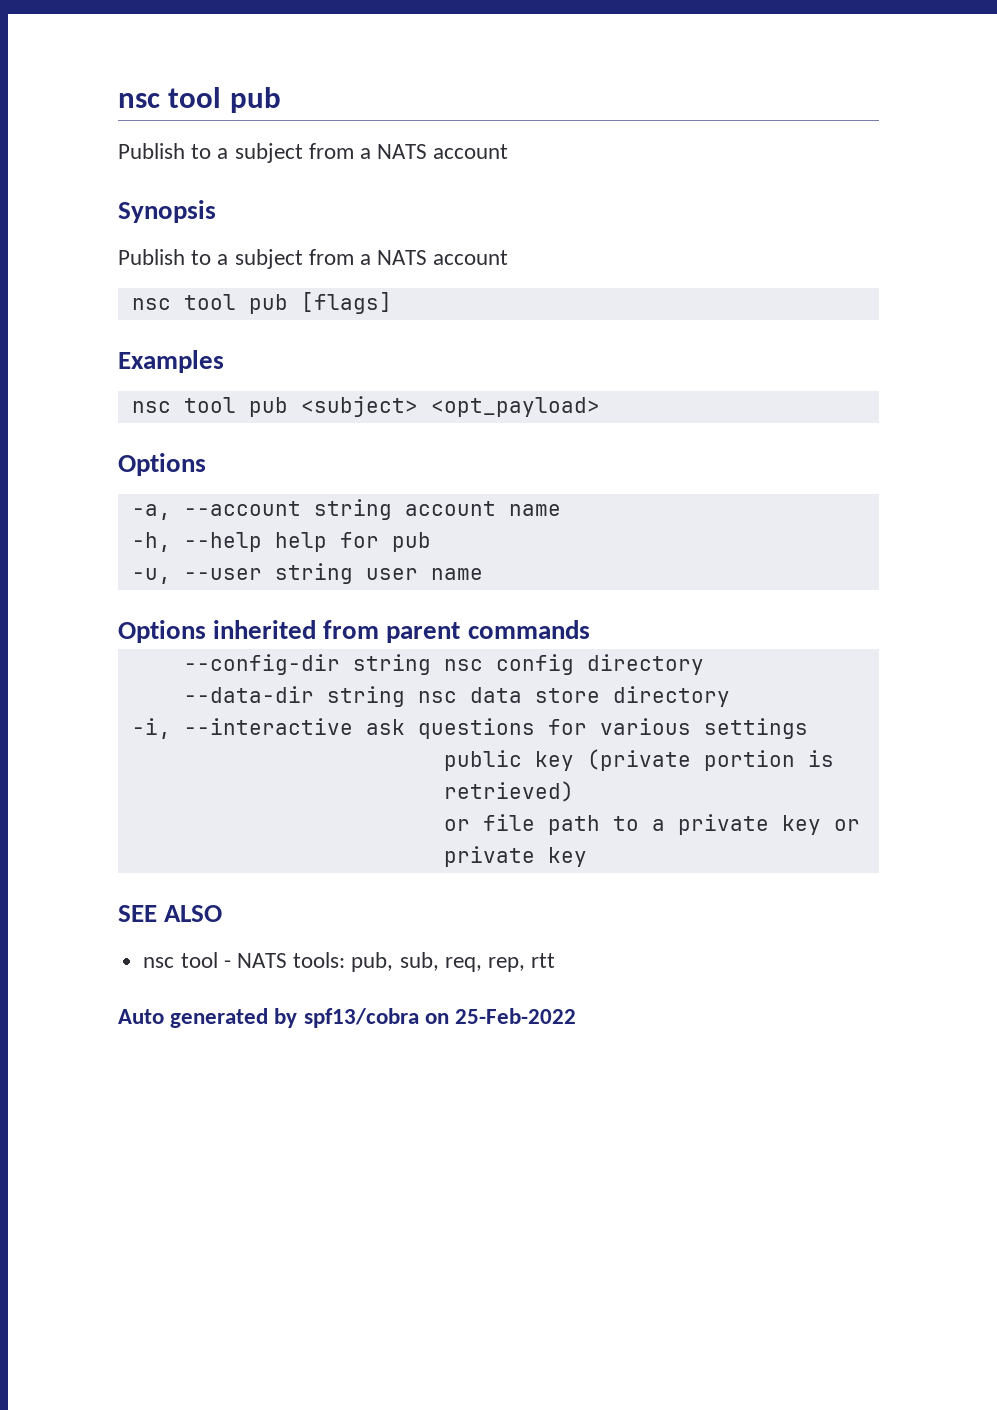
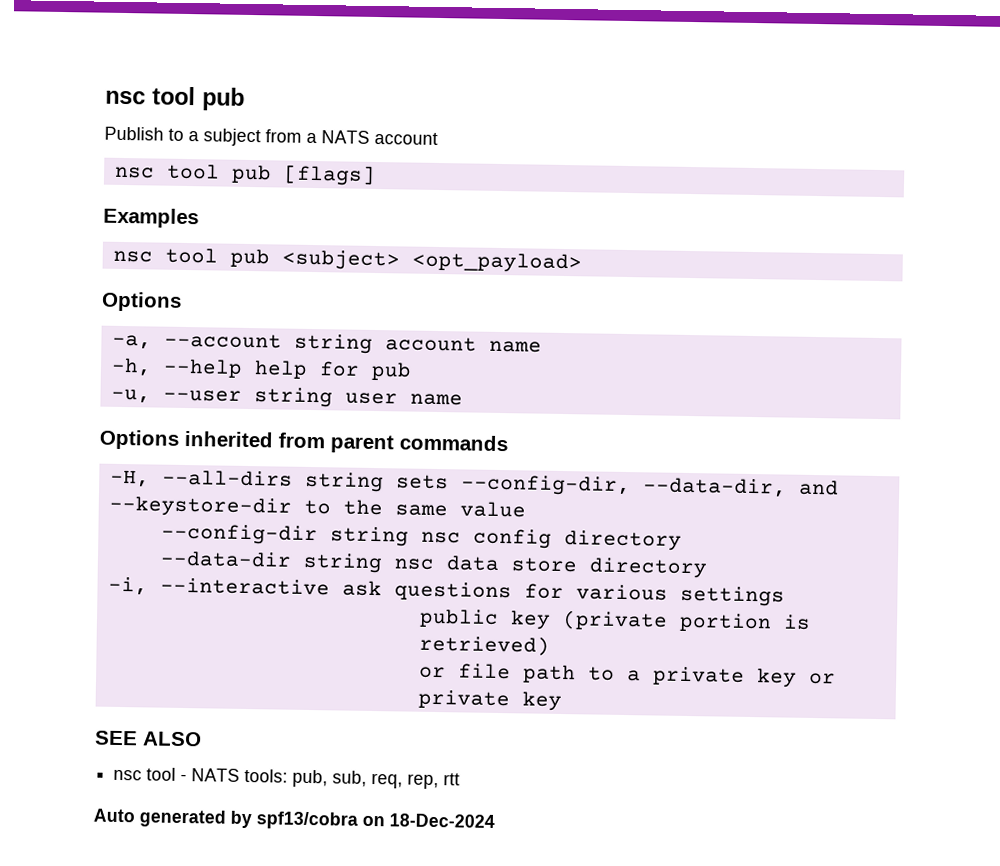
[118,200,216,223] [118,249,509,269] // Synopsis // Publish to a subject from a NATS account -> (438, 138) none
(590, 629) none -> [109,469,839,498] [108,495,526,518] // -H, --all-dirs string sets --config-dir, --data-dir, and --keystore-dir to the same value
[455,1008,577,1024] 25-Feb-2022 -> [389,813,495,828] 18-Dec-2024

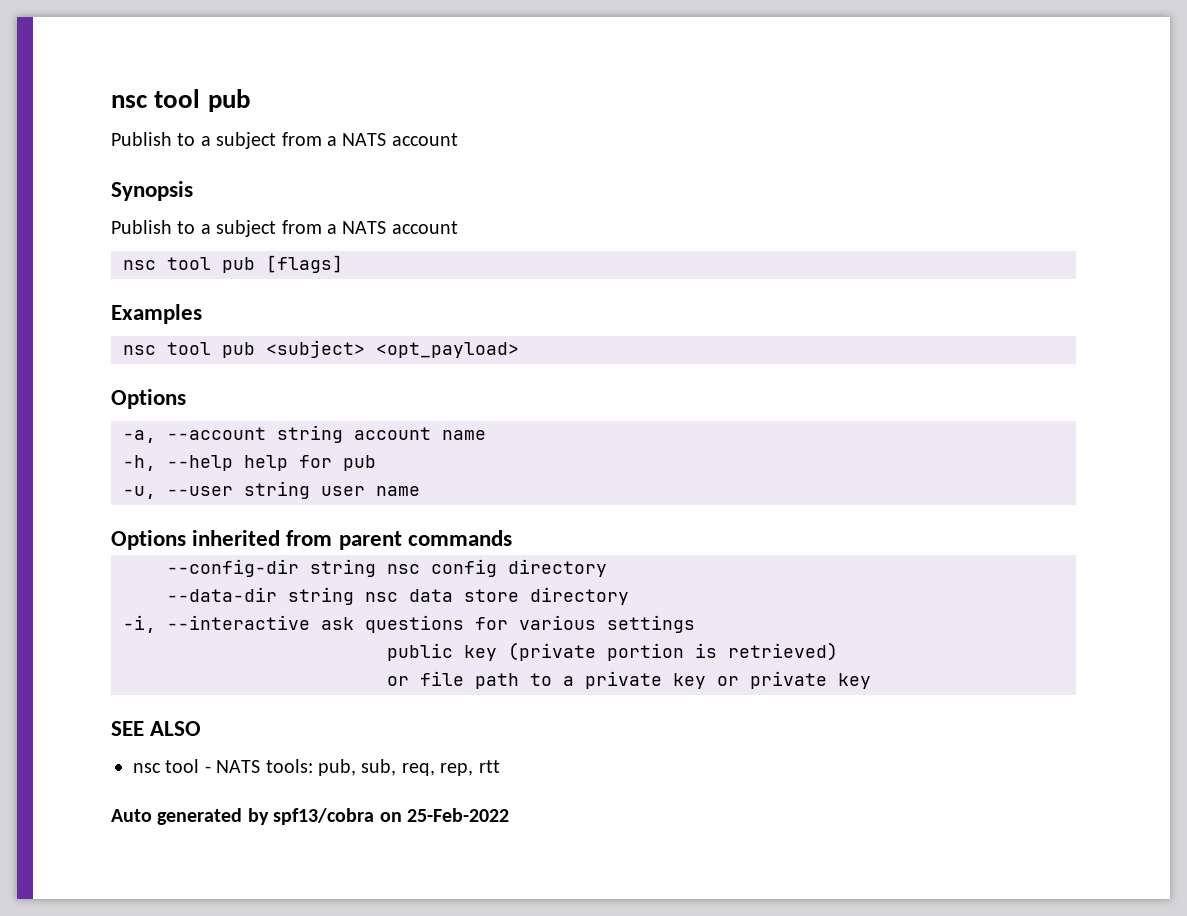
(438, 138) none -> [111,181,193,201] [111,220,458,237] // Synopsis // Publish to a subject from a NATS account
[109,469,839,498] [108,495,526,518] // -H, --all-dirs string sets --config-dir, --data-dir, and --keystore-dir to the same value -> (512, 538) none
[389,813,495,828] 18-Dec-2024 -> [407,808,509,822] 25-Feb-2022

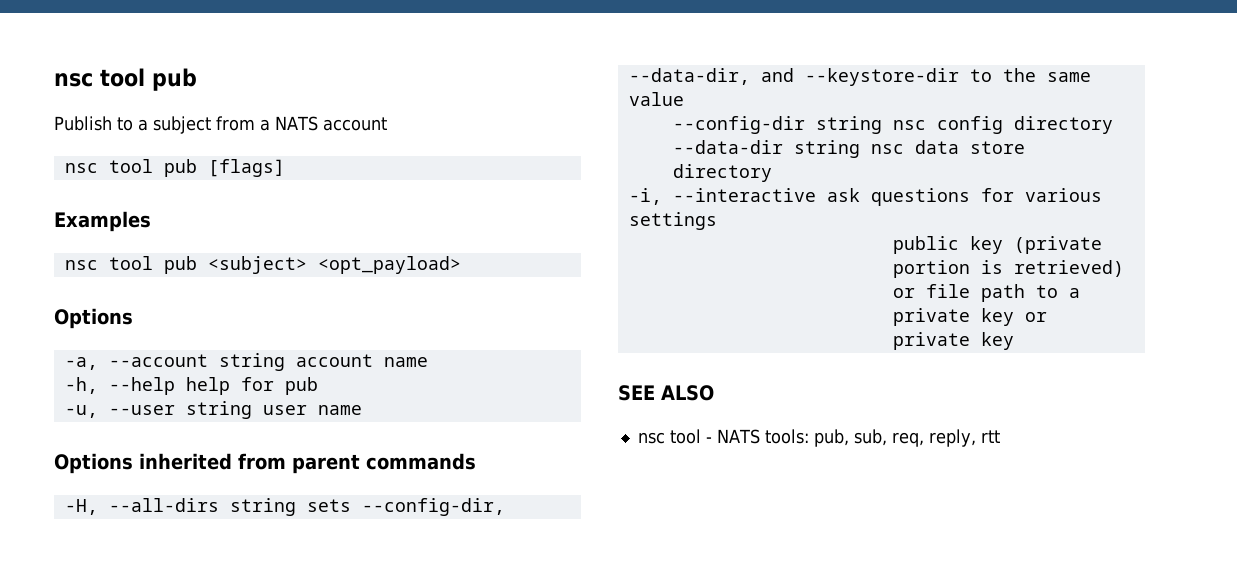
[111,181,193,201] [111,220,458,237] // Synopsis // Publish to a subject from a NATS account -> (387, 124) none
(512, 538) none -> [64,498,505,516] [628,68,1091,86] [628,92,684,106] // -H, --all-dirs string sets --config-dir, --data-dir, and --keystore-dir to the same value
[440,763,474,776] rep, -> [928,429,976,447] reply,
[111,808,509,825] // Auto generated by spf13/cobra on 25-Feb-2022 -> (1000, 436) none

